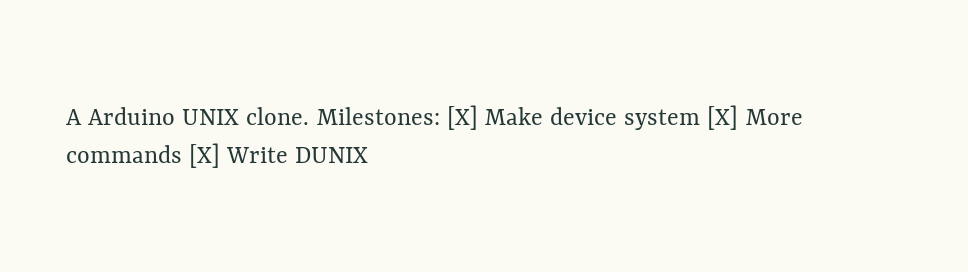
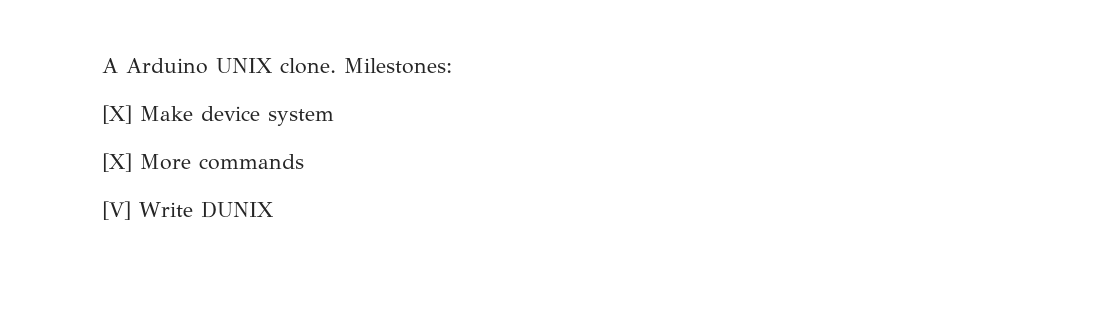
(440, 116) none -> (452, 66) //
(701, 119) none -> (334, 117) //
[189,143,221,168] [X] -> [102,201,131,220] // [V]

